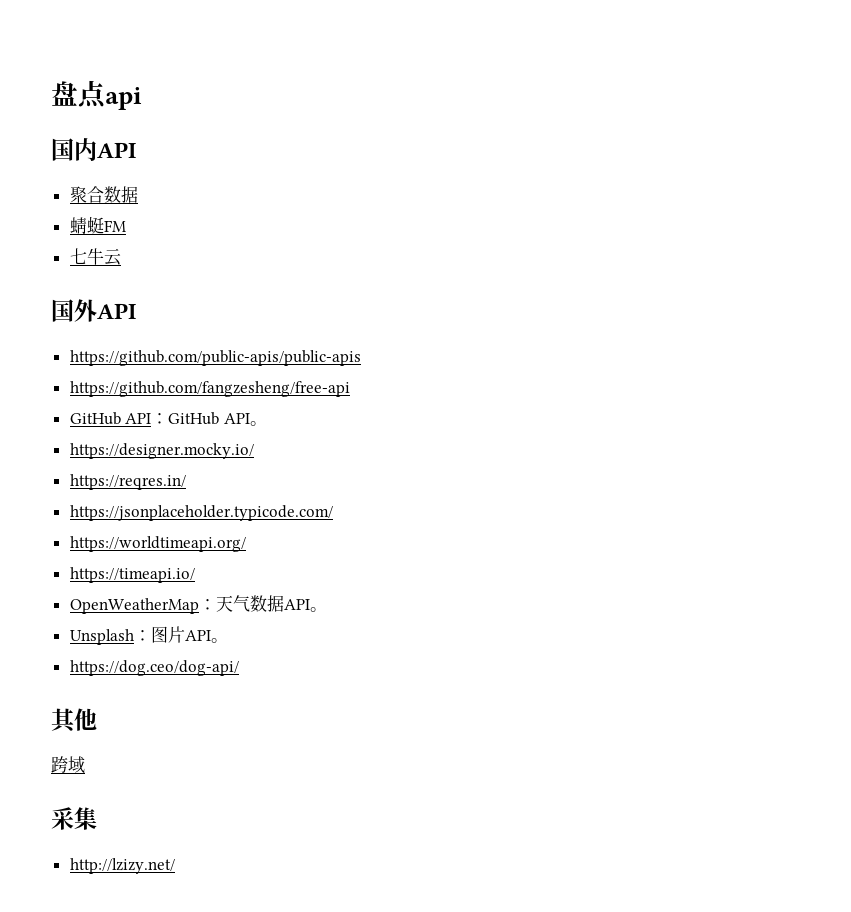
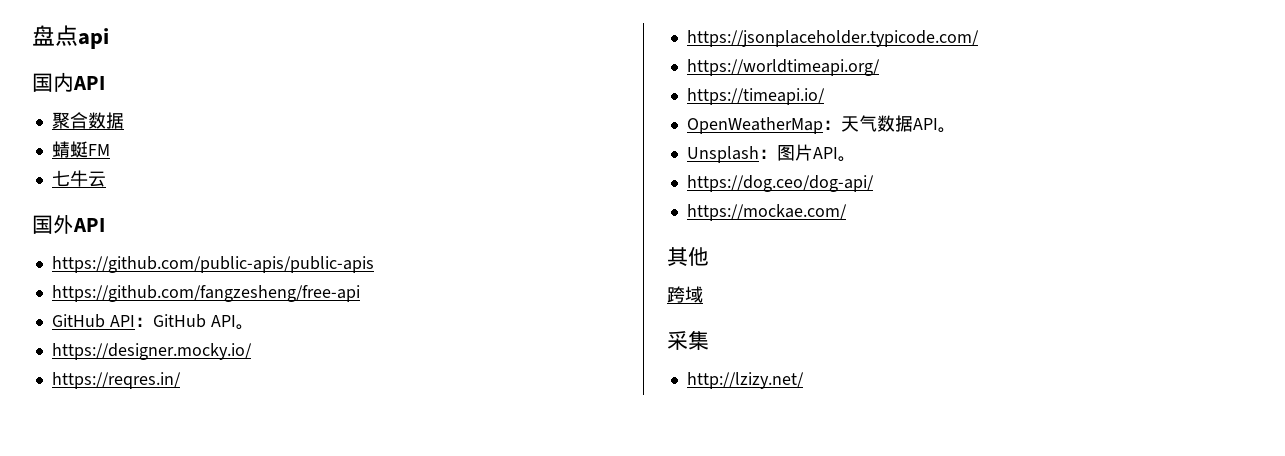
(239, 668) none -> [686,204,847,221] // https://mockae.com/

